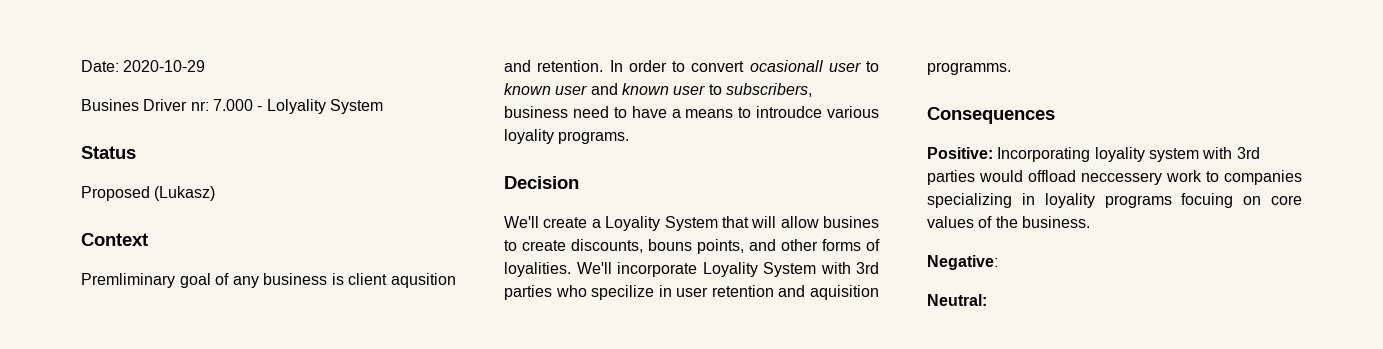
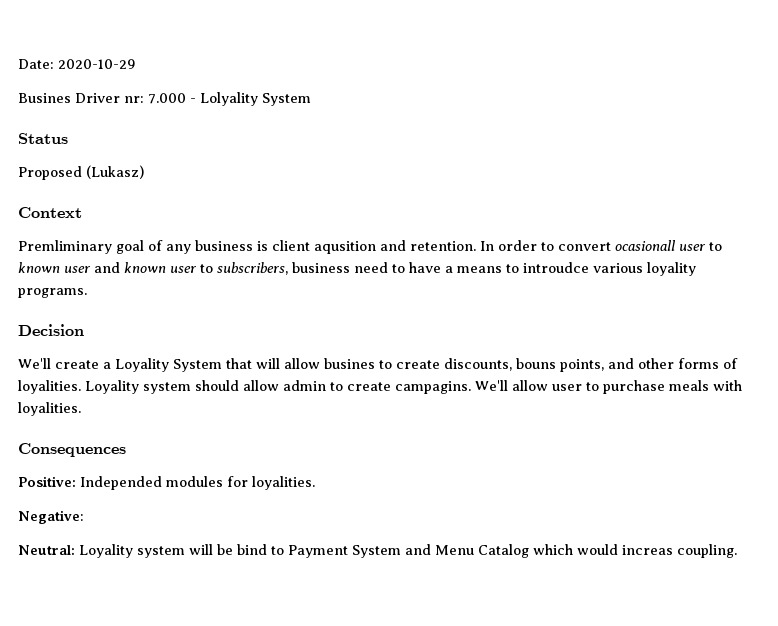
[576,262,879,277] [504,285,879,300] [927,62,1011,75] [927,107,1055,124] [927,147,1260,162] [927,170,1302,185] [927,193,1302,208] [927,216,1090,228] [927,255,998,270] [927,294,987,306] We'll incorporate Loyality System with 3rd parties who specilize in user retention and aquisition programms. // Consequences // Positive: Incorporating loyality system with 3rd parties would offload neccessery work to companies specializing in loyality programs focuing on core values of the business. // Negative: // Neutral: -> [85,380,742,394] [18,402,81,416] [18,443,126,457] [18,476,315,490] [18,510,84,524] [18,544,737,558] Loyality system should allow admin to create campagins. We'll allow user to purchase meals with loyalities. // Consequences // Positive: Independed modules for loyalities. // Negative: // Neutral: Loyality system will be bind to Payment System and Menu Catalog which would increas coupling.

